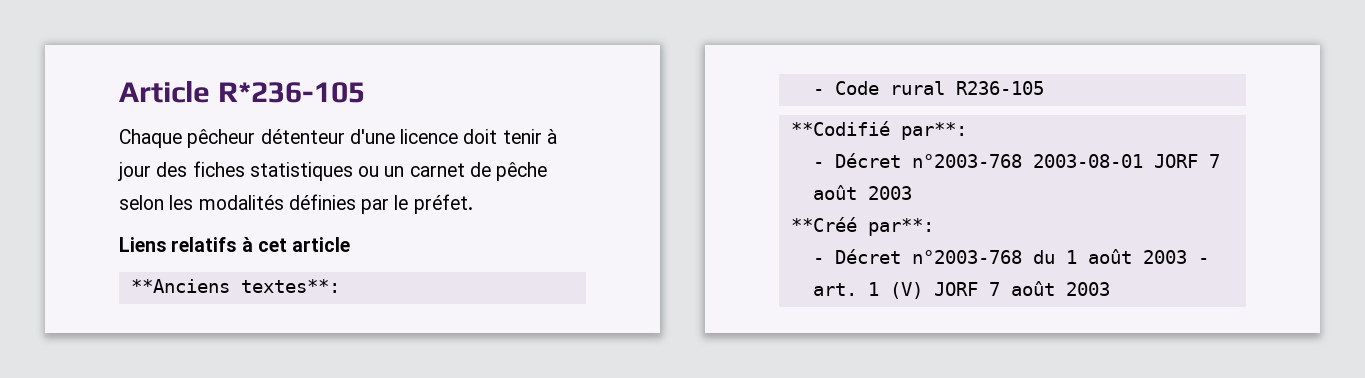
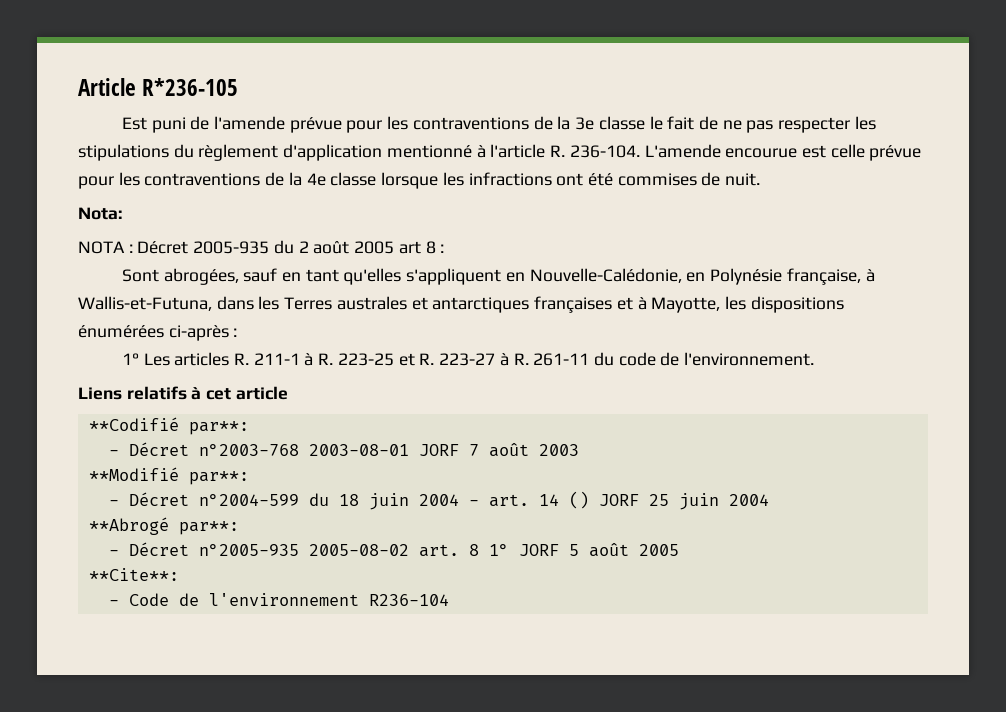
[119,129,557,148] [118,161,548,181] [119,194,473,214] Chaque pêcheur détenteur d'une licence doit tenir à jour des fiches statistiques ou un carnet de pêche selon les modalités définies par le préfet. -> [121,116,876,133] [78,144,922,161] [78,172,761,189] [78,207,122,220] [78,240,445,254] [121,268,875,285] [78,296,844,313] [78,325,238,341] [121,352,815,366] Est puni de l'amende prévue pour les contraventions de la 3e classe le fait de ne pas respecter les stipulations du règlement d'application mentionné à l'article R. 236-104. L'amende encourue est celle prévue pour les contraventions de la 4e classe lorsque les infractions ont été commises de nuit. // Nota: // NOTA : Décret 2005-935 du 2 août 2005 art 8 : // Sont abrogées, sauf en tant qu'elles s'appliquent en Nouvelle-Calédonie, en Polynésie française, à Wallis-et-Futuna, dans les Terres australes et antarctiques françaises et à Mayotte, les dispositions énumérées ci-après : // 1° Les articles R. 211-1 à R. 223-25 et R. 223-27 à R. 261-11 du code de l'environnement.
[130,279,340,293] [812,81,1044,95] // **Anciens textes**: // - Code rural R236-105 -> (288, 393) none
[790,217,934,236] [812,249,1209,264] [812,281,1110,299] **Créé par**: // - Décret n°2003-768 du 1 août 2003 - art. 1 (V) JORF 7 août 2003 -> [88,467,249,485] [108,491,769,510] [88,517,239,535] [108,542,679,557] [88,568,179,581] [108,593,449,606] **Modifié par**: // - Décret n°2004-599 du 18 juin 2004 - art. 14 () JORF 25 juin 2004 // **Abrogé par**: // - Décret n°2005-935 2005-08-02 art. 8 1° JORF 5 août 2005 // **Cite**: // - Code de l'environnement R236-104

